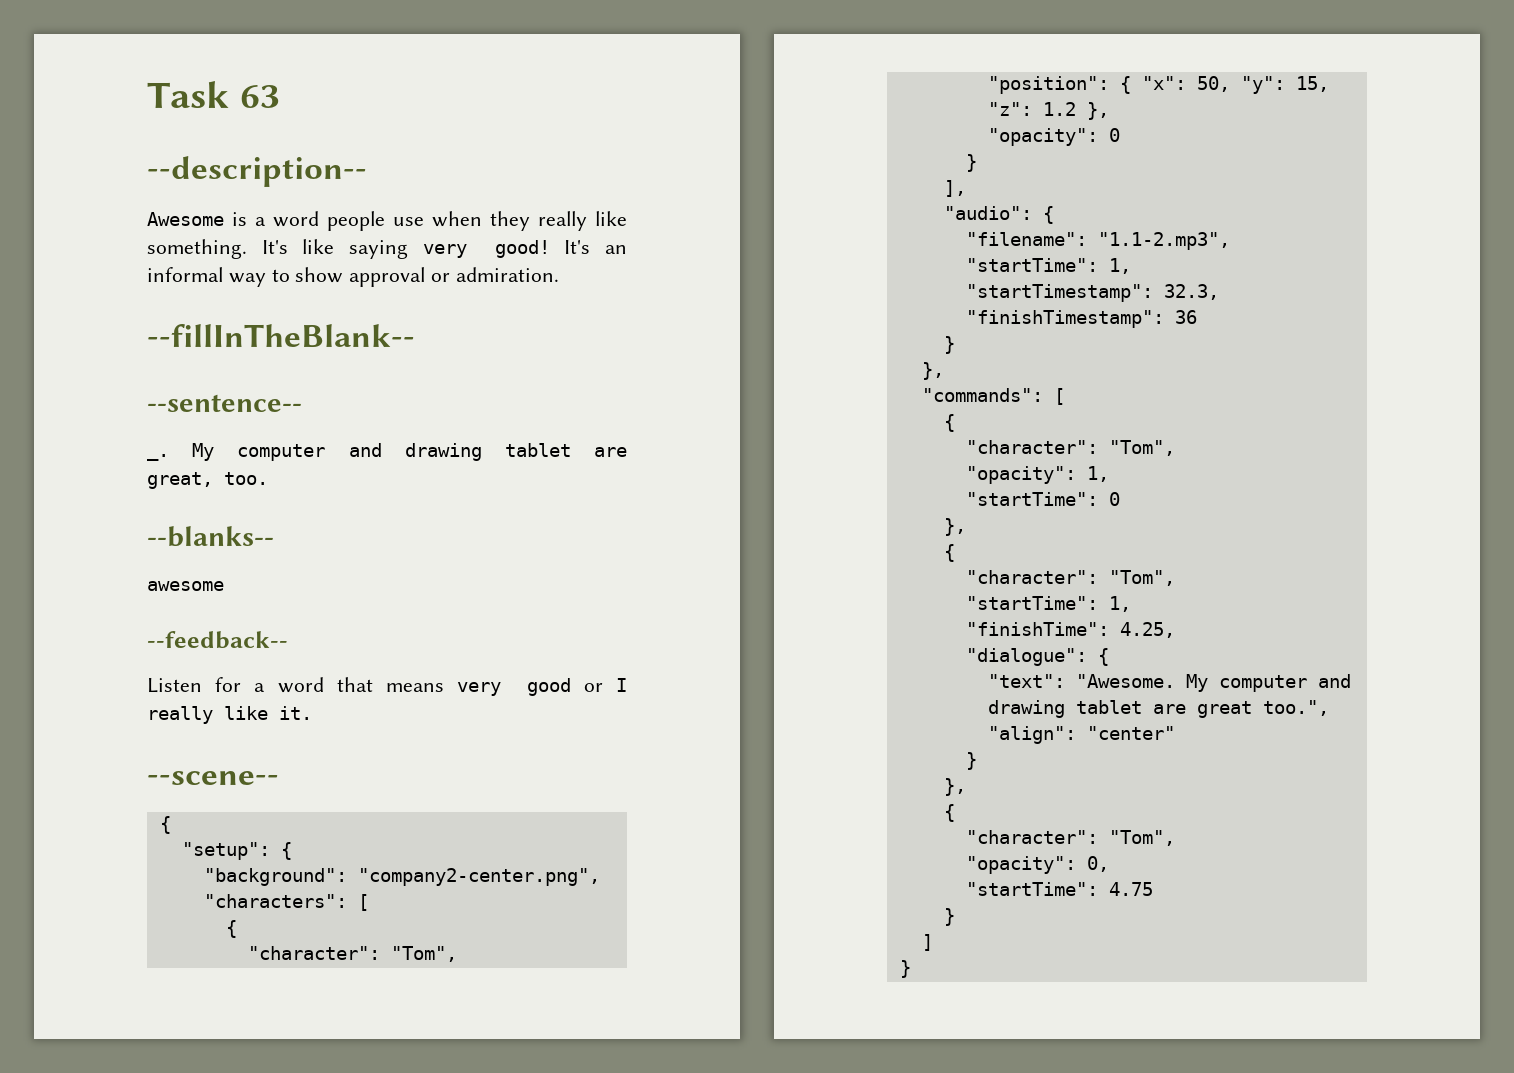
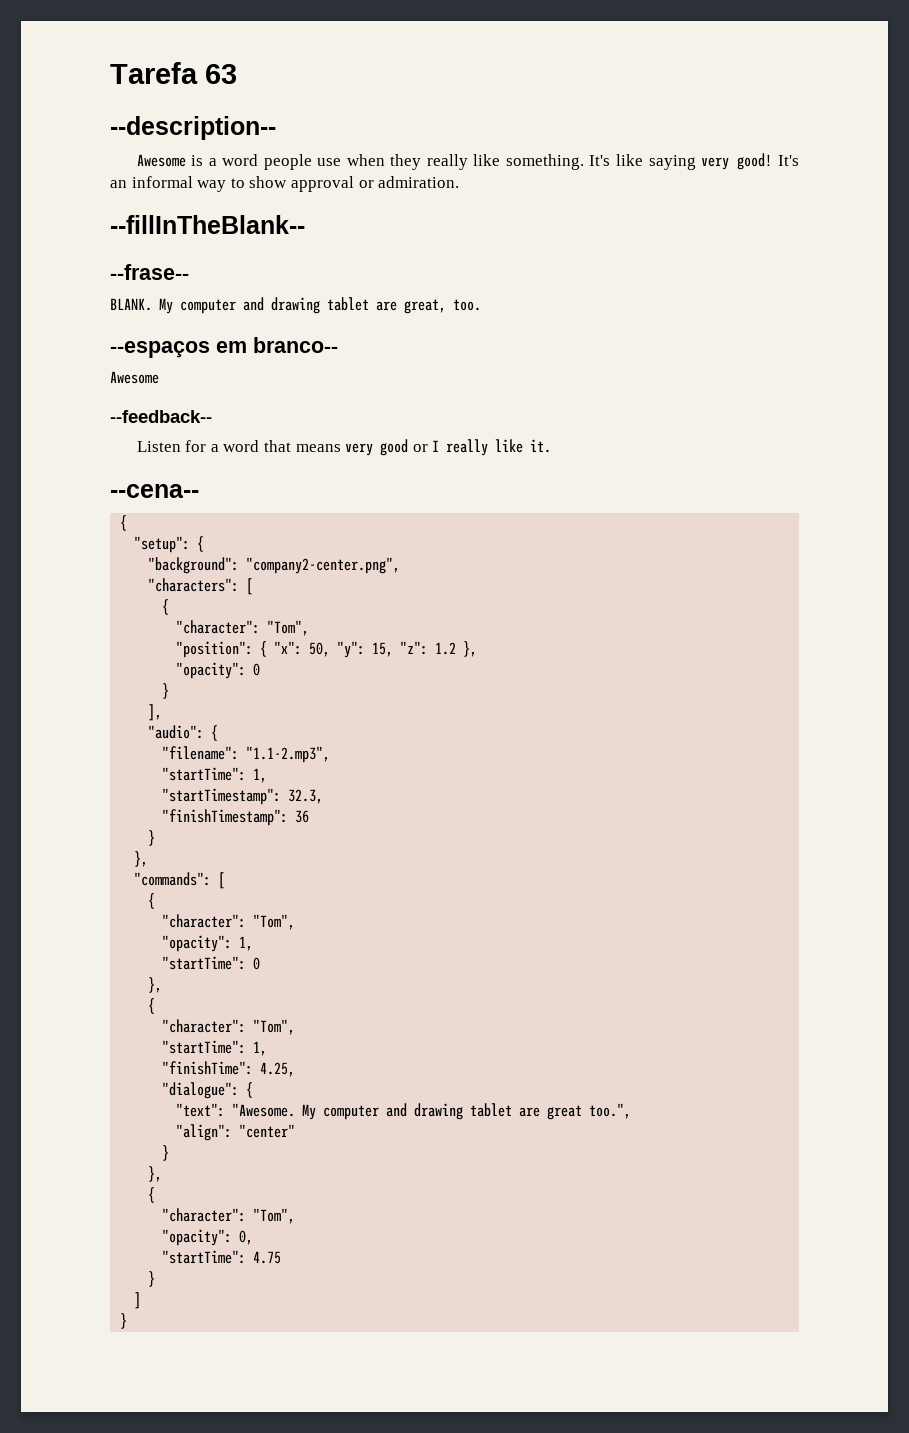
[147,81,229,108] Task -> [110,62,198,84] Tarefa
[147,394,302,412] [147,454,169,461] --sentence-- // _. -> [110,264,189,280] [110,298,152,311] --frase-- // BLANK.
[147,526,274,547] [147,581,224,591] --blanks-- // awesome -> [110,337,338,358] [110,371,159,384] --espaços em branco-- // Awesome
[147,771,279,785] --scene-- -> [110,484,199,498] --cena--

